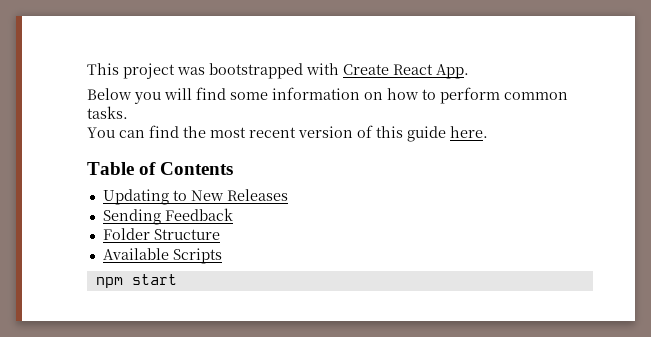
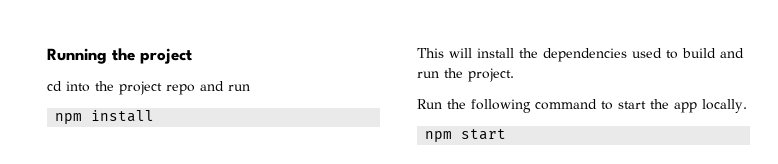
[87,63,469,79] [87,87,568,104] [87,106,128,119] [87,125,488,142] [87,162,234,175] [102,189,288,205] [102,208,233,225] [102,228,220,240] [102,248,222,264] This project was bootstrapped with Create React App. // Below you will find some information on how to perform common tasks. // You can find the most recent version of this guide here. // Table of Contents // Updating to New Releases // Sending Feedback // Folder Structure // Available Scripts -> [47,48,192,64] [47,81,250,95] [55,110,155,124] [417,48,744,62] [417,68,514,82] [417,99,747,113] Running the project // cd into the project repo and run // npm install // This will install the dependencies used to build and run the project. // Run the following command to start the app locally.

